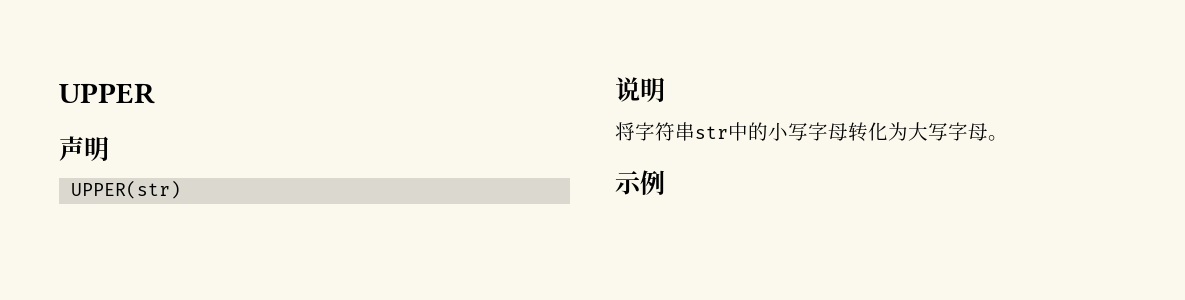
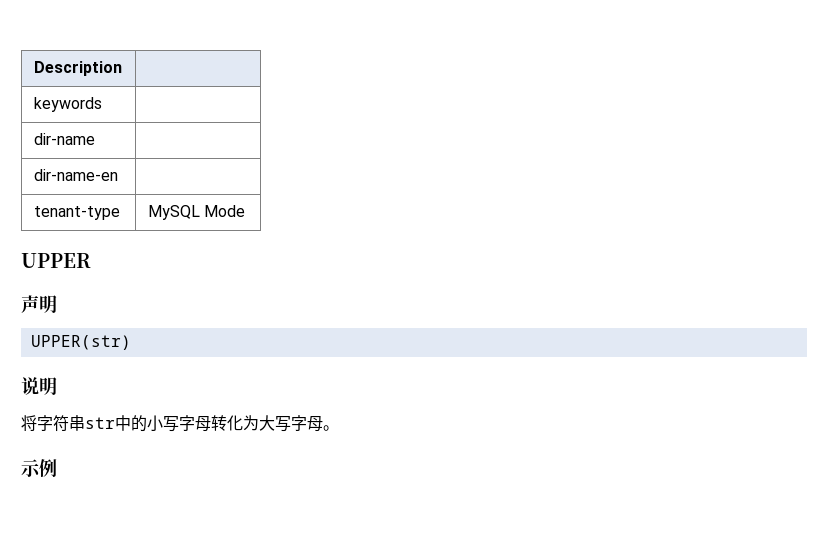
(59, 93) none -> [33,61,122,76] [33,97,102,112] [33,133,95,145] [33,169,118,181] [33,206,120,220] [147,205,246,220] Description | // keywords | // dir-name | // dir-name-en | // tenant-type | MySQL Mode //

